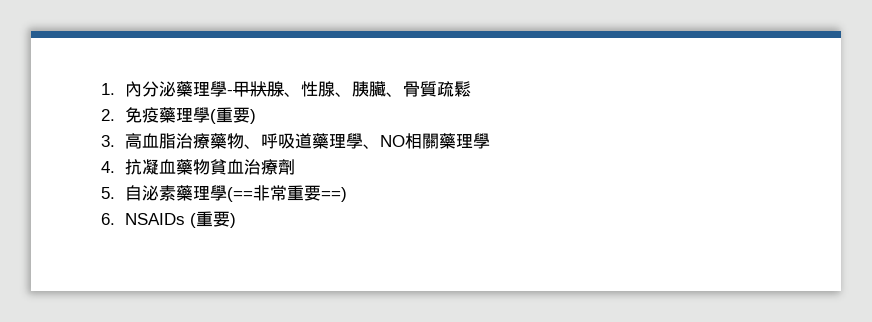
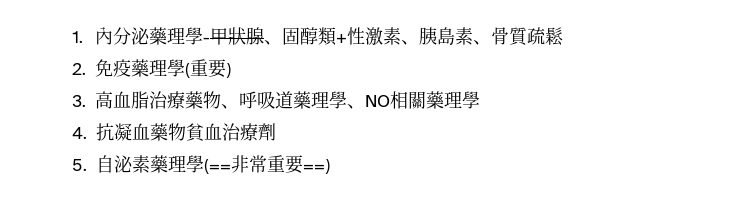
[301,81,387,97] 性腺、胰臟 -> [282,27,474,46] 固醇類+性激素、胰島素
[101,211,237,228] // 6. NSAIDs (重要) -> (330, 166) none

